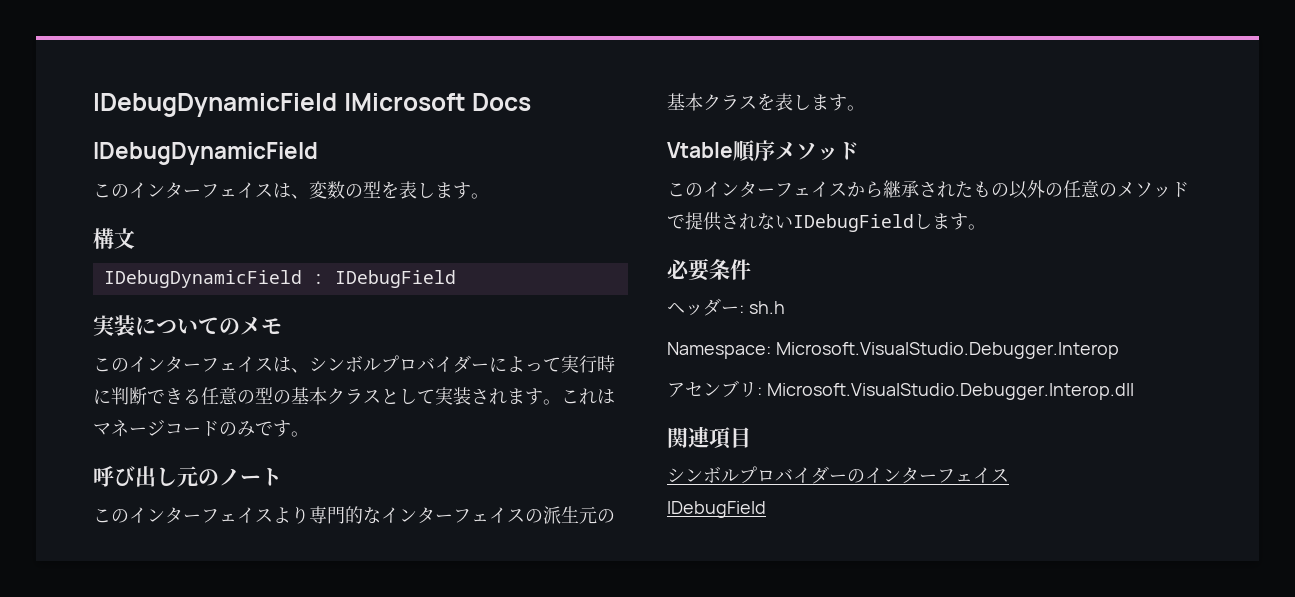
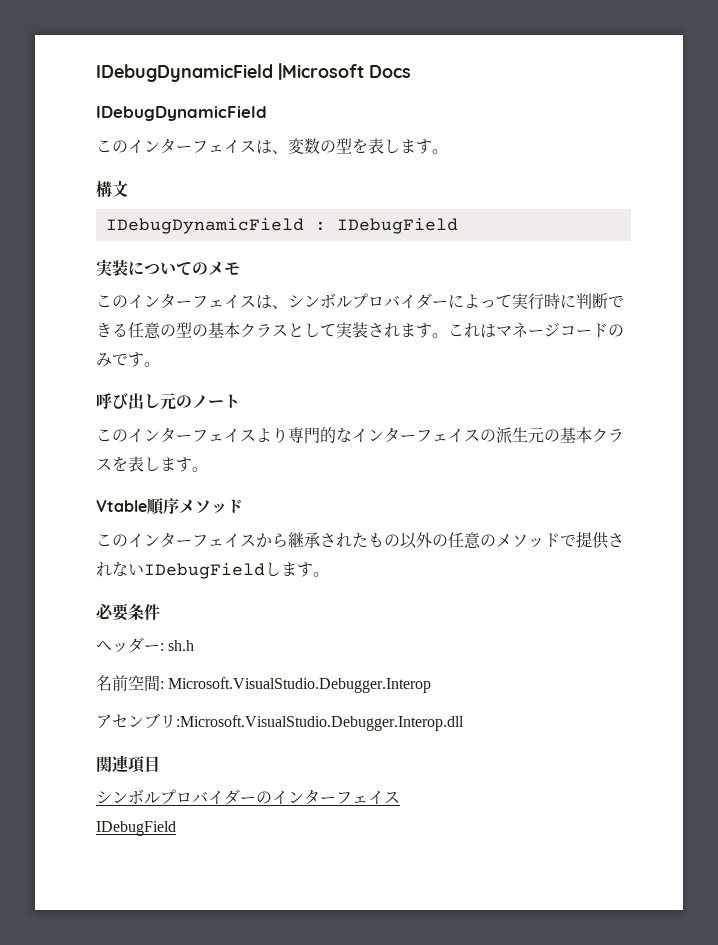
[667,342,771,359] Namespace: -> [96,675,164,691] 名前空間:
[757,383,1134,400] : Microsoft.VisualStudio.Debugger.Interop.dll -> [176,715,464,731] :Microsoft.VisualStudio.Debugger.Interop.dll

